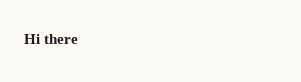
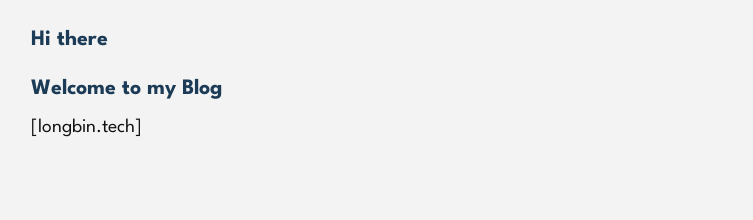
(79, 39) none -> [31,78,222,99] [31,118,142,137] // Welcome to my Blog // [longbin.tech]

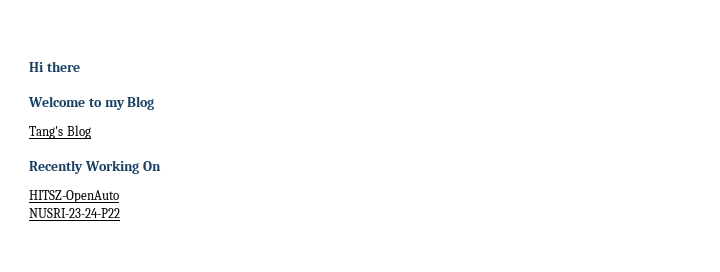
[31,118,142,137] [longbin.tech] -> [29,125,91,139] [29,160,161,174] [29,190,119,203] [29,208,120,218] Tang's Blog // Recently Working On // HITSZ-OpenAuto // NUSRI-23-24-P22

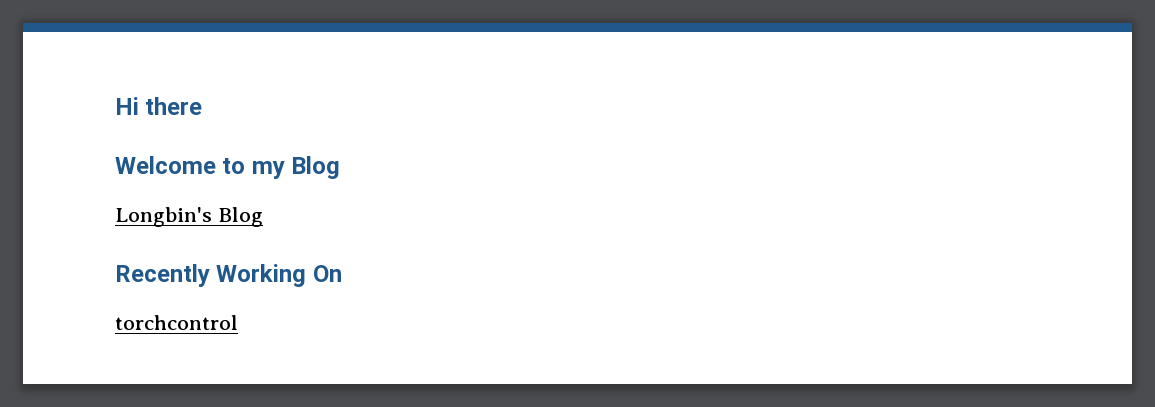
[29,126,63,139] Tang's -> [115,207,212,227] Longbin's
[29,190,119,203] [29,208,120,218] HITSZ-OpenAuto // NUSRI-23-24-P22 -> [115,315,238,330] torchcontrol

